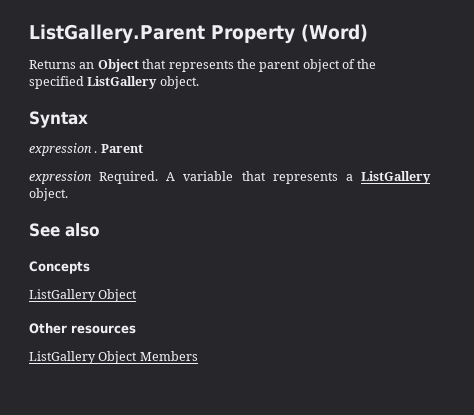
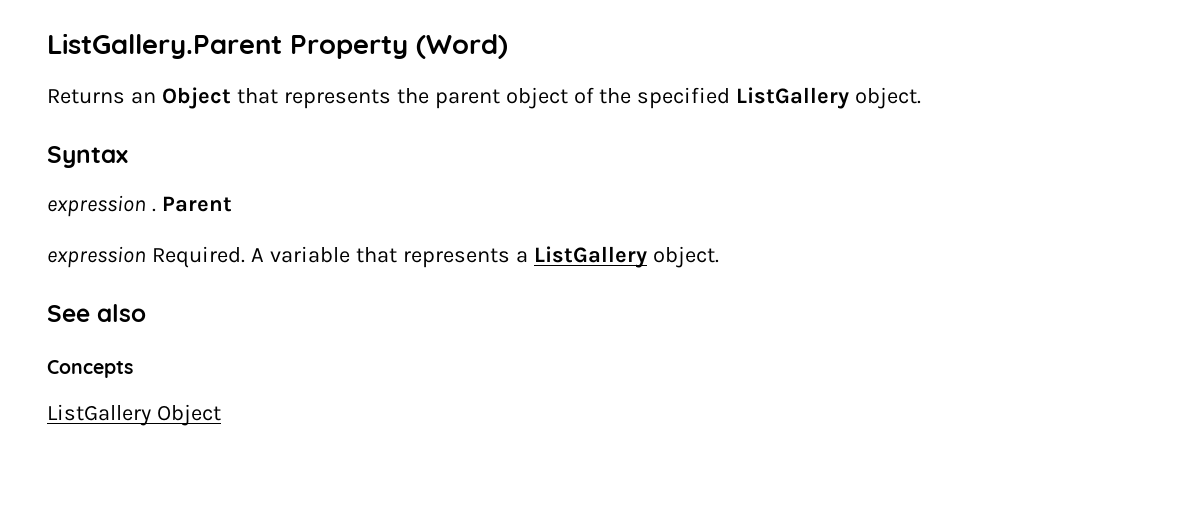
[29,323,136,334] [29,351,198,364] // Other resources // ListGallery Object Members -> (221, 415) none

